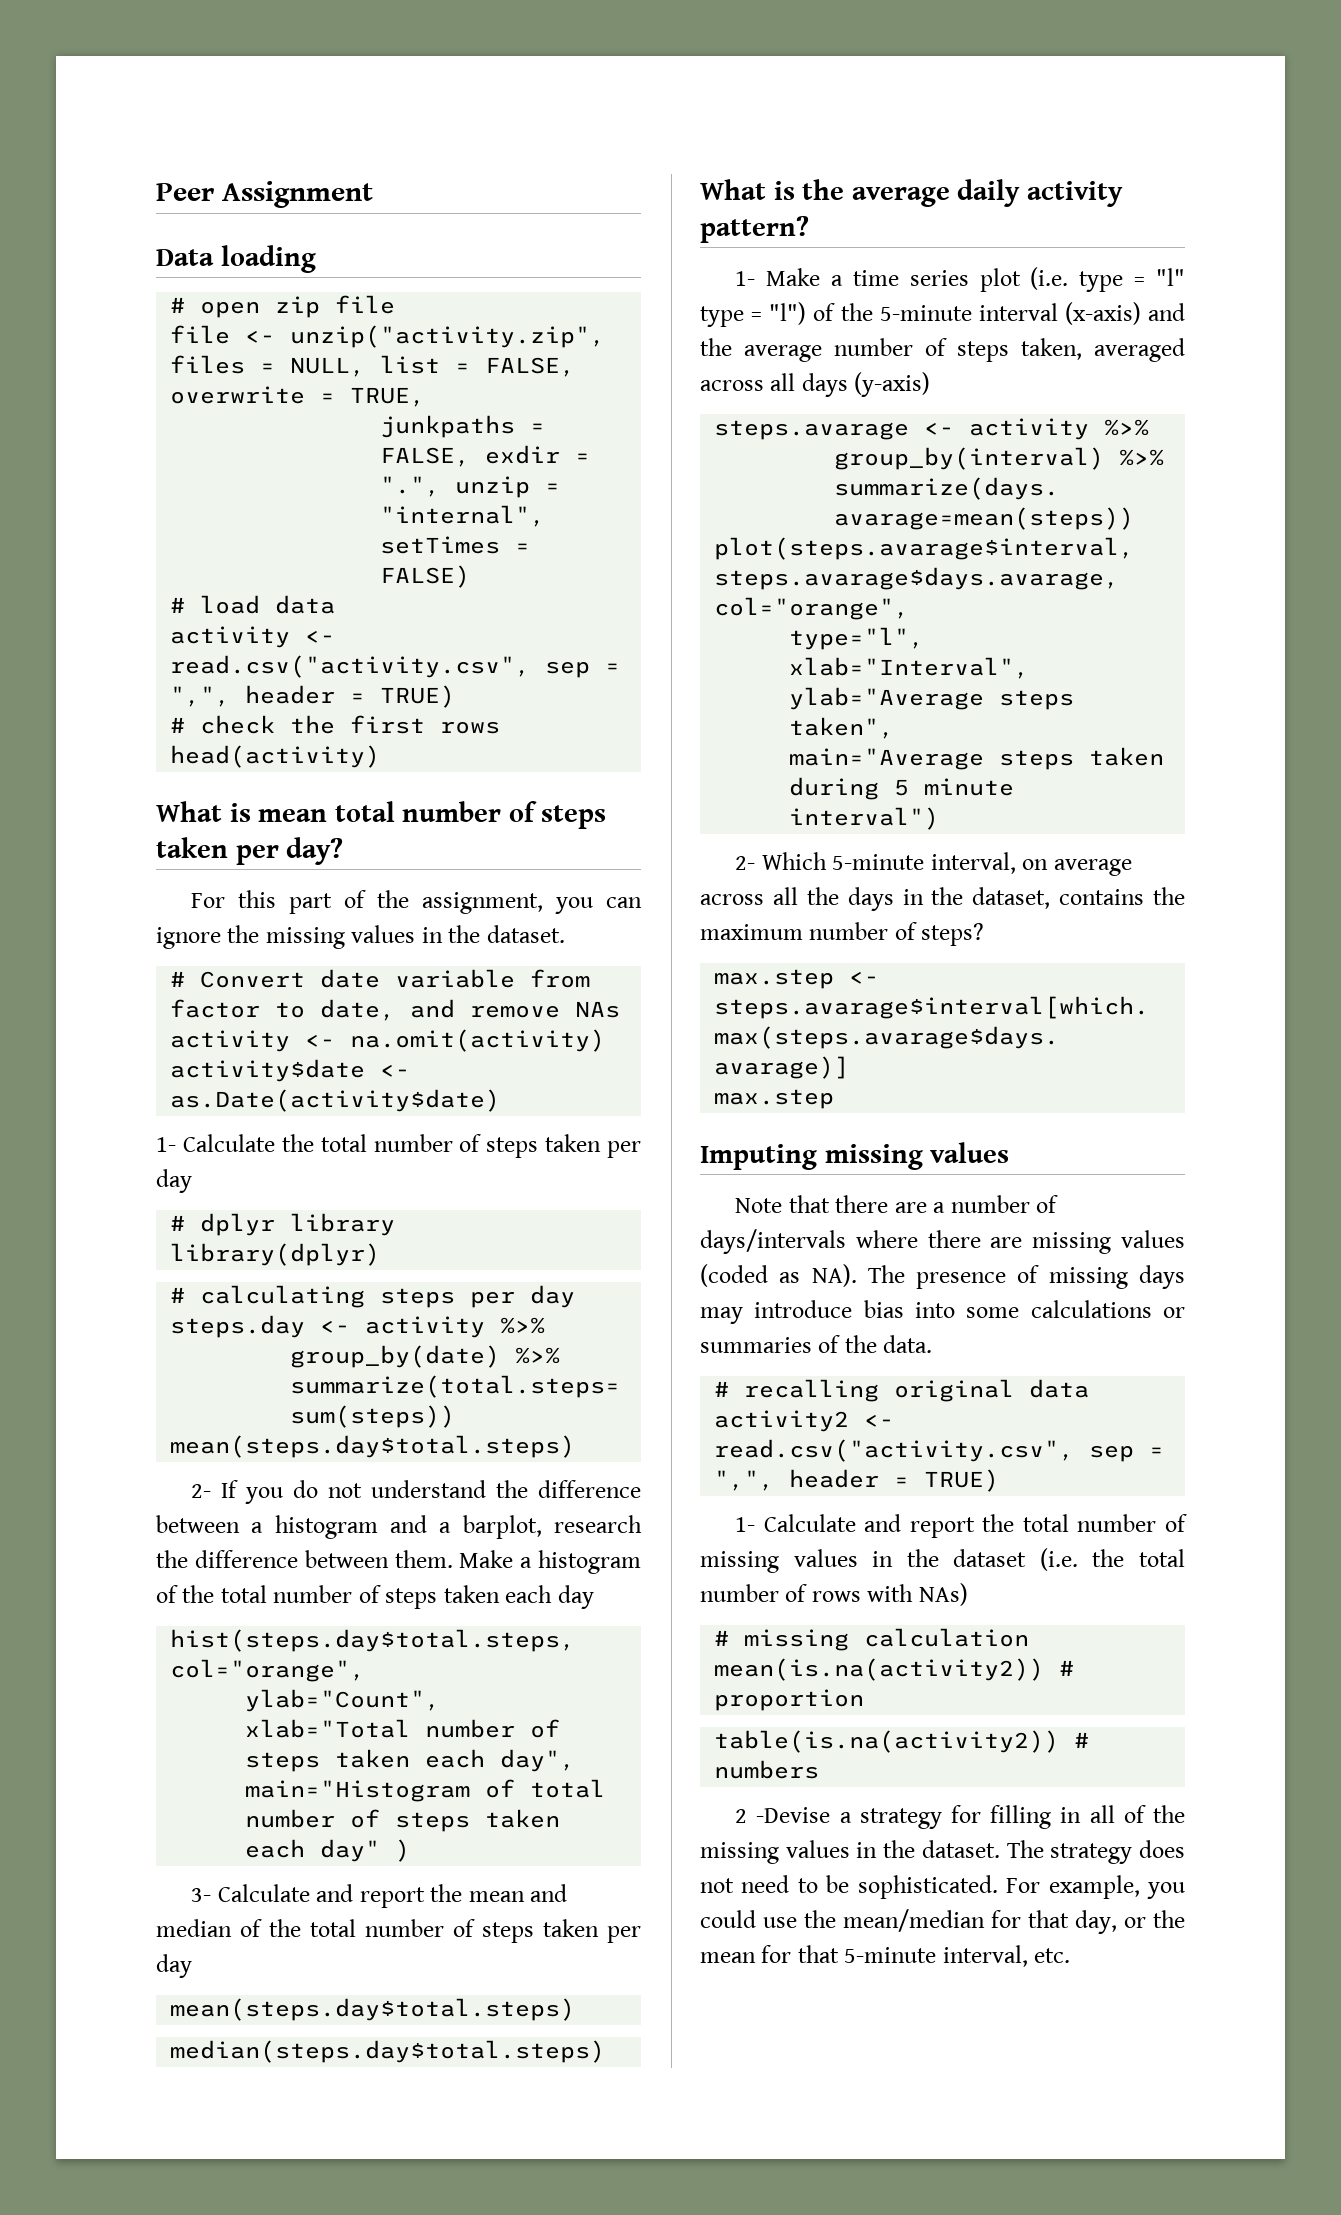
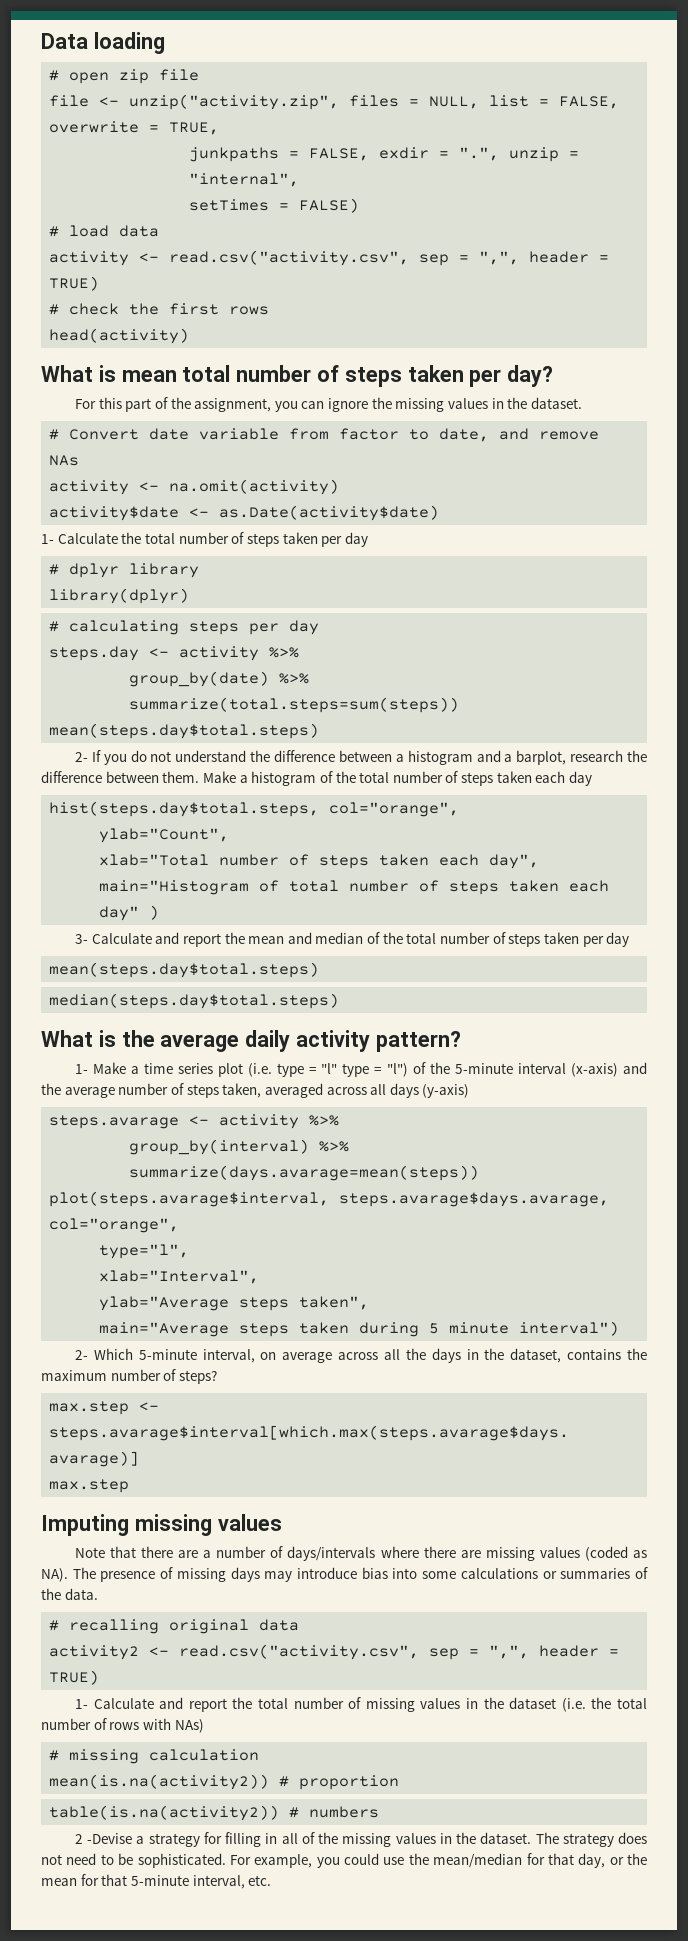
[156,181,373,208] Peer Assignment // -> (41, 41) none

